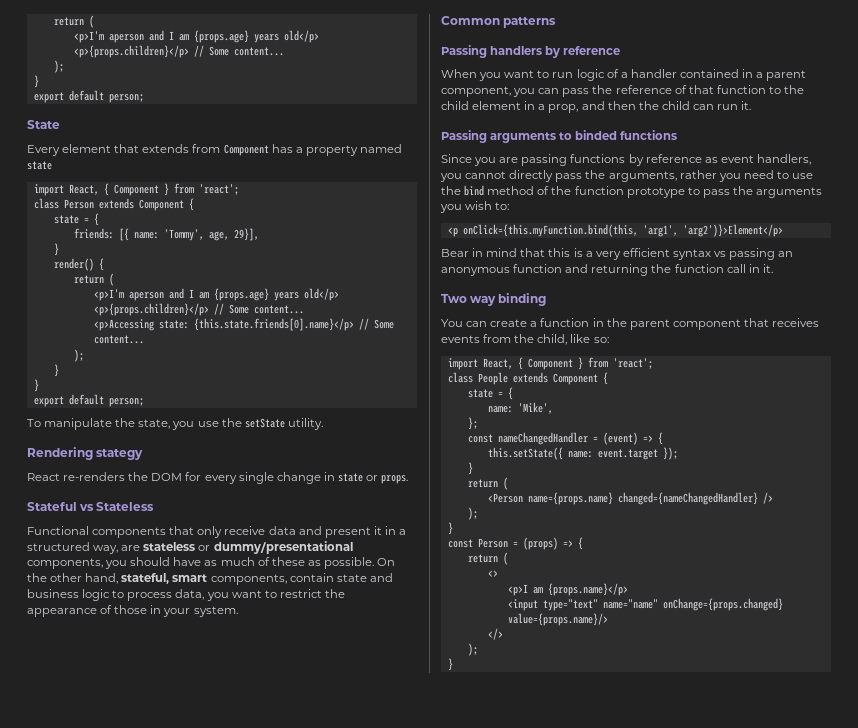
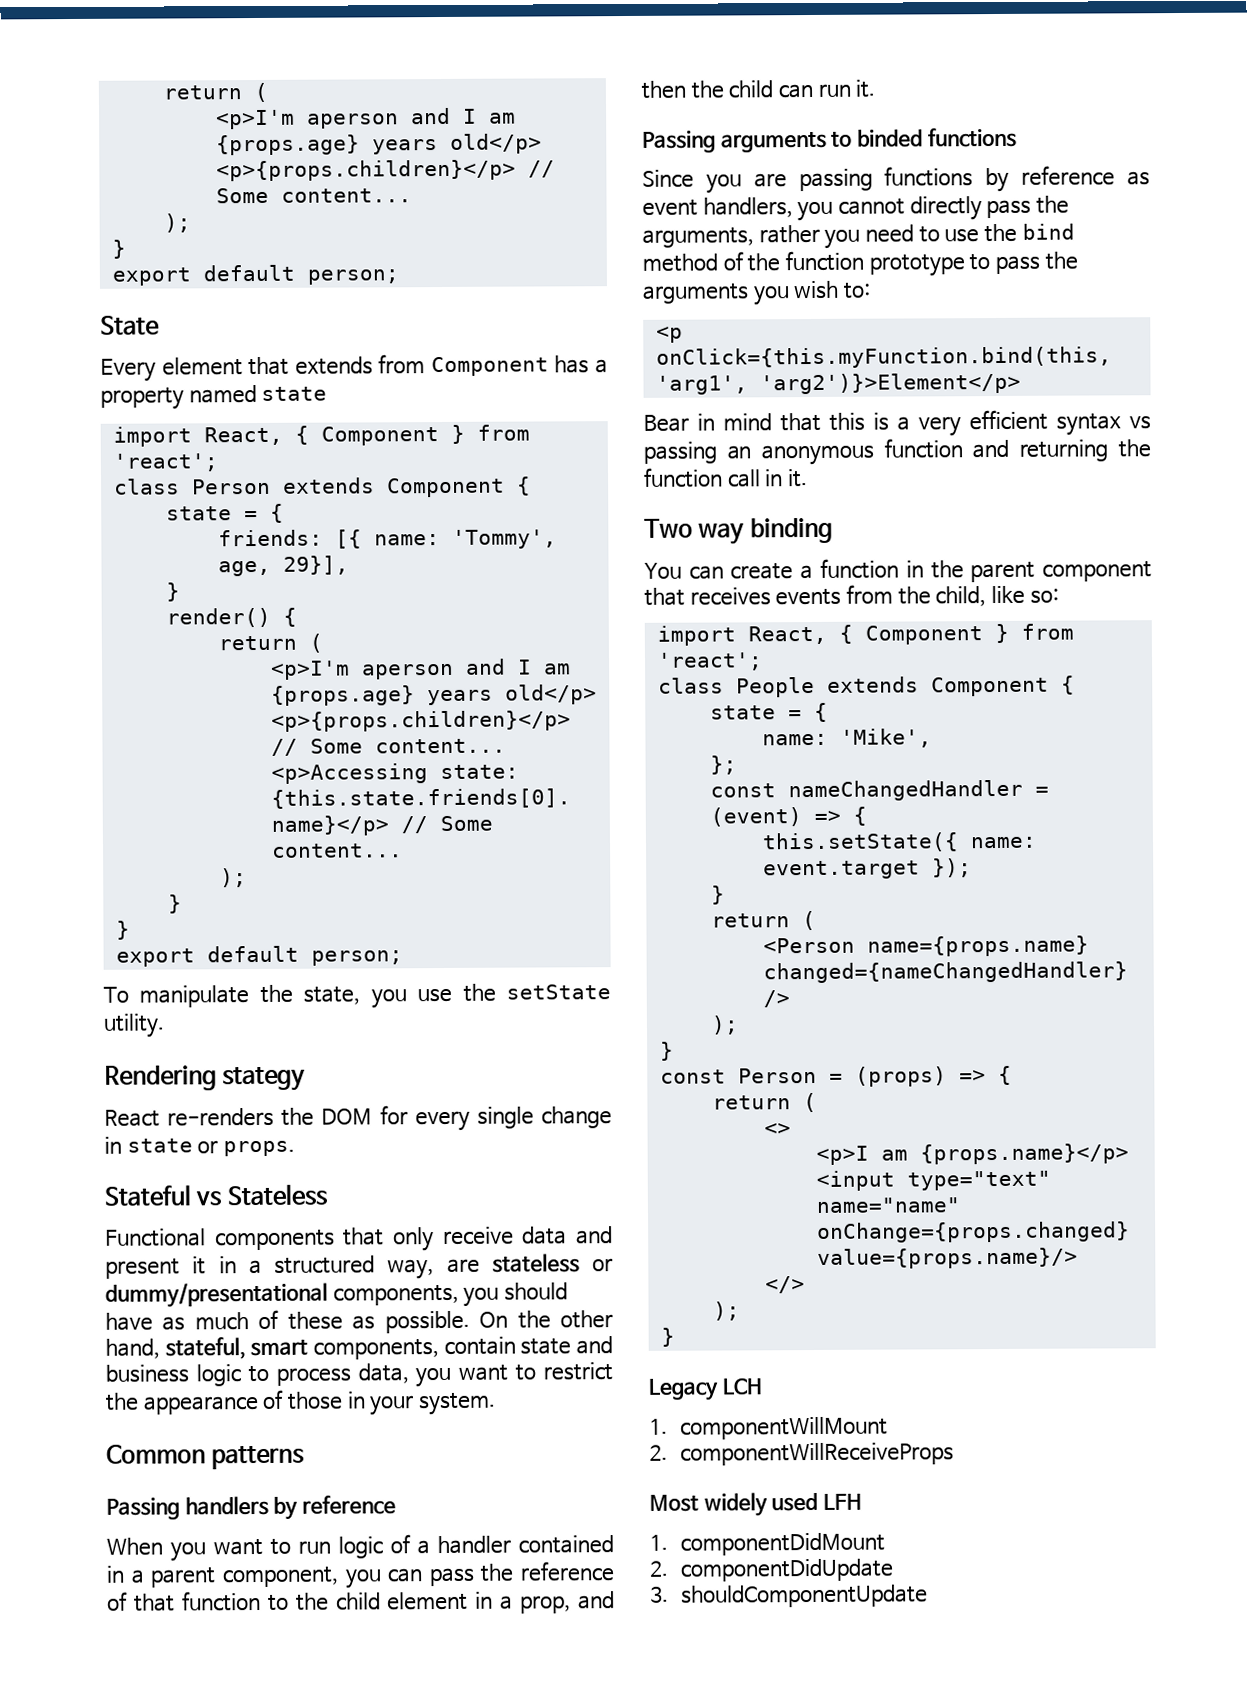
(453, 664) none -> [648,1378,762,1401] [649,1416,889,1440] [649,1442,955,1466] [649,1492,862,1517] [649,1532,886,1556] [649,1558,894,1582] [650,1584,929,1608] // Legacy LCH // 1. componentWillMount // 2. componentWillReceiveProps // Most widely used LFH // 1. componentDidMount // 2. componentDidUpdate // 3. shouldComponentUpdate

